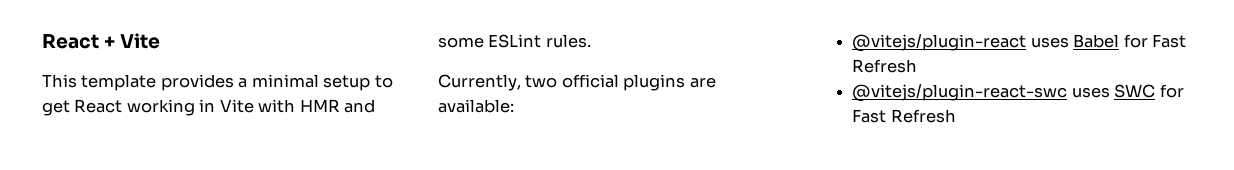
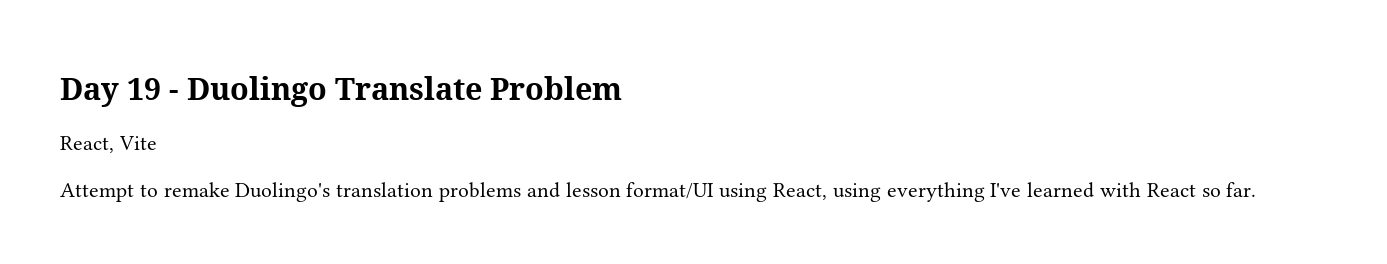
[42,33,161,49] [42,74,393,91] [42,99,376,116] [438,34,591,48] [438,74,716,91] [438,99,514,113] [852,34,1186,52] [852,59,918,73] [852,84,1184,102] [852,109,956,123] React + Vite // This template provides a minimal setup to get React working in Vite with HMR and some ESLint rules. // Currently, two official plugins are available: // @vitejs/plugin-react uses Babel for Fast Refresh // @vitejs/plugin-react-swc uses SWC for Fast Refresh -> [60,76,623,107] [60,136,157,153] [60,182,1257,202] Day 19 - Duolingo Translate Problem // React, Vite // Attempt to remake Duolingo's translation problems and lesson format/UI using React, using everything I've learned with React so far.

